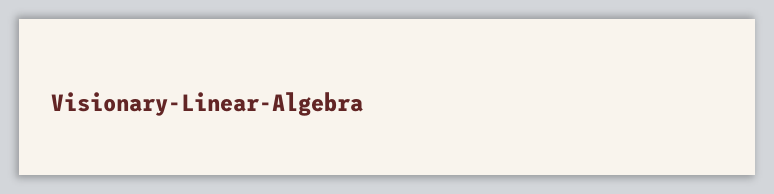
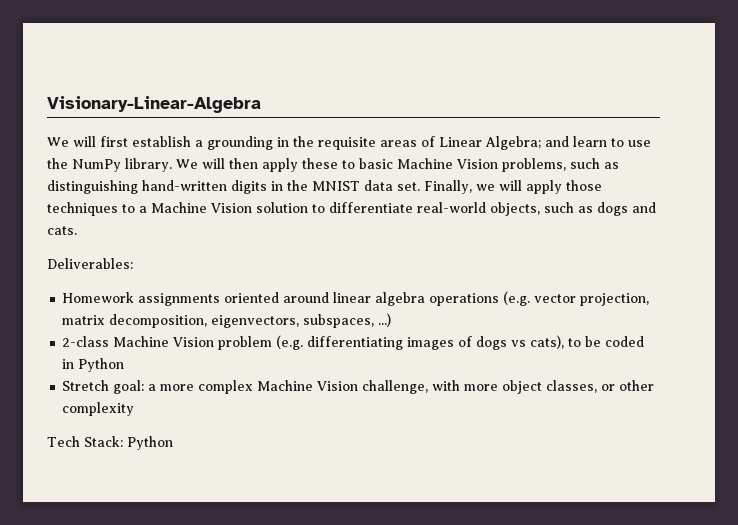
(363, 104) none -> [47,136,651,150] [47,158,619,172] [47,180,602,194] [47,202,656,216] [47,226,77,235] [47,258,133,269] [62,291,650,306] [62,313,392,328] [62,335,645,350] [62,358,125,372] [62,380,655,394] [62,402,135,416] [47,436,173,450] // We will first establish a grounding in the requisite areas of Linear Algebra; and learn to use the NumPy library. We will then apply these to basic Machine Vision problems, such as distinguishing hand-written digits in the MNIST data set. Finally, we will apply those techniques to a Machine Vision solution to differentiate real-world objects, such as dogs and cats. // Deliverables: // Homework assignments oriented around linear algebra operations (e.g. vector projection, matrix decomposition, eigenvectors, subspaces, ...) // 2-class Machine Vision problem (e.g. differentiating images of dogs vs cats), to be coded in Python // Stretch goal: a more complex Machine Vision challenge, with more object classes, or other complexity // Tech Stack: Python

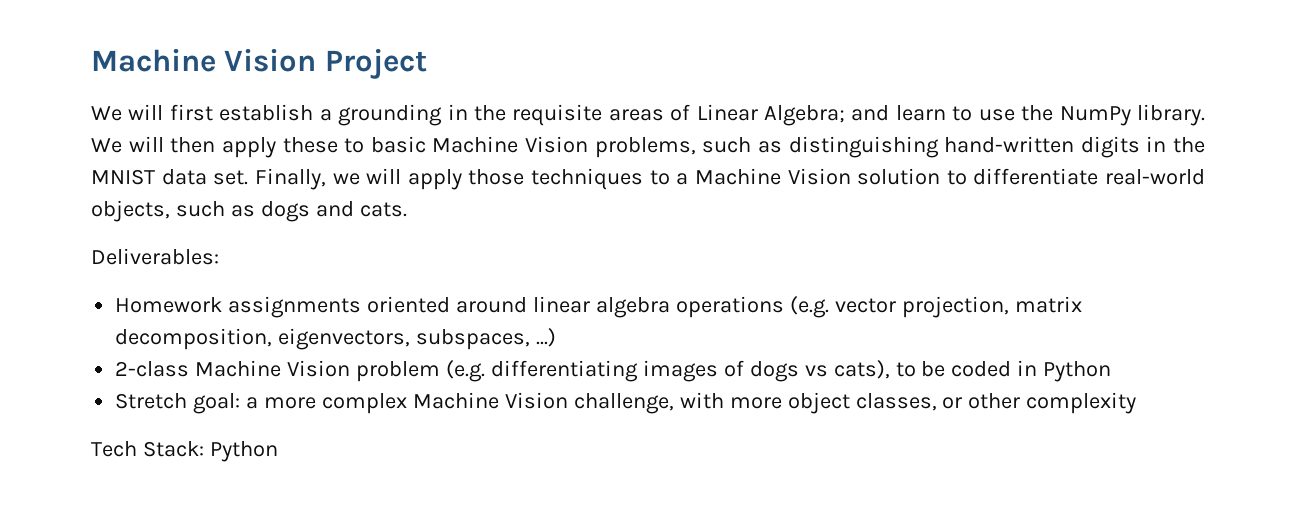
[47,96,261,113] Visionary-Linear-Algebra -> [91,48,427,79] Machine Vision Project

